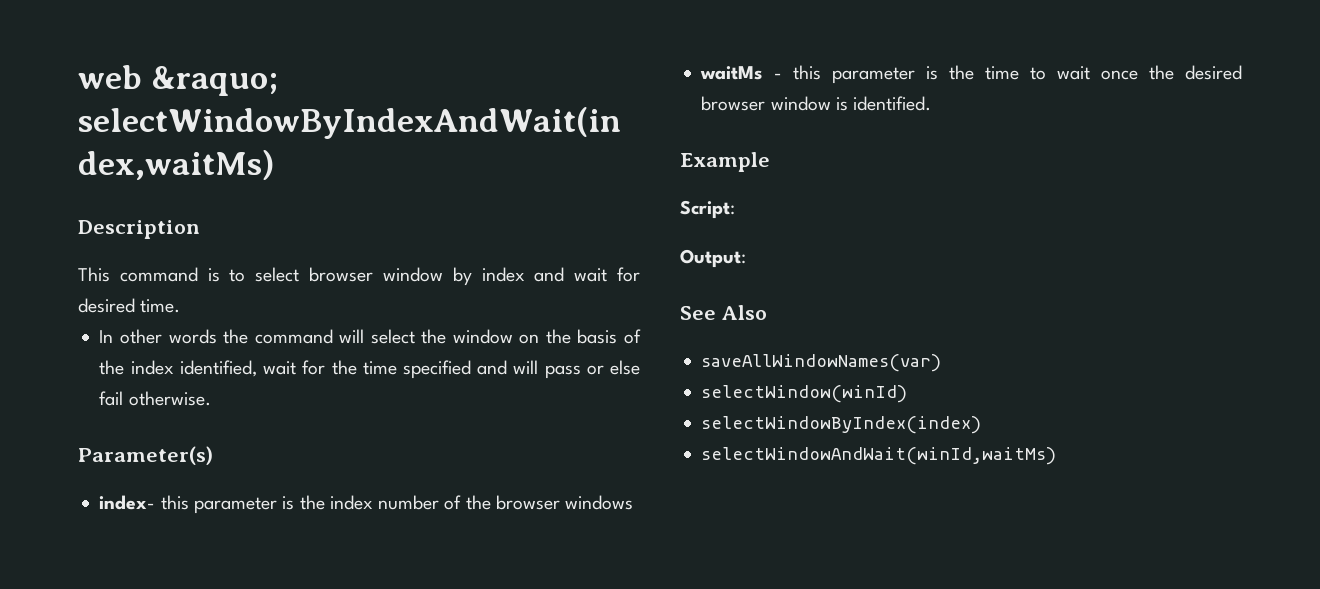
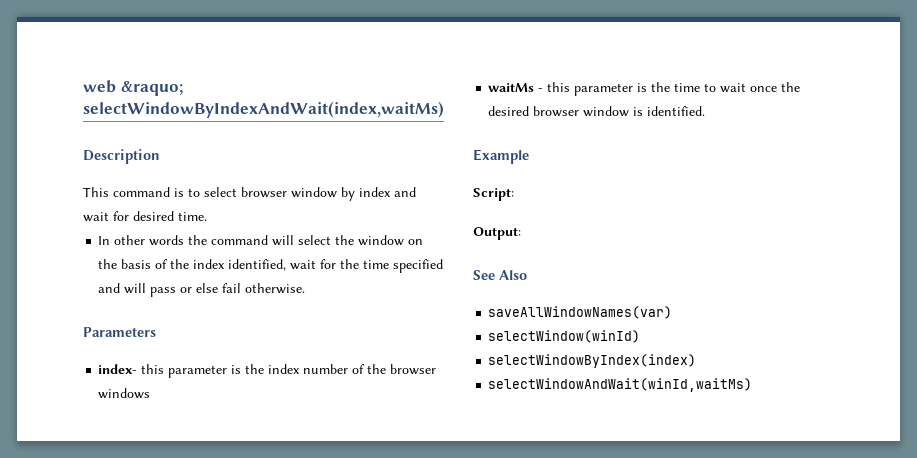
[78,446,213,465] Parameter(s) -> [83,327,156,337] Parameters

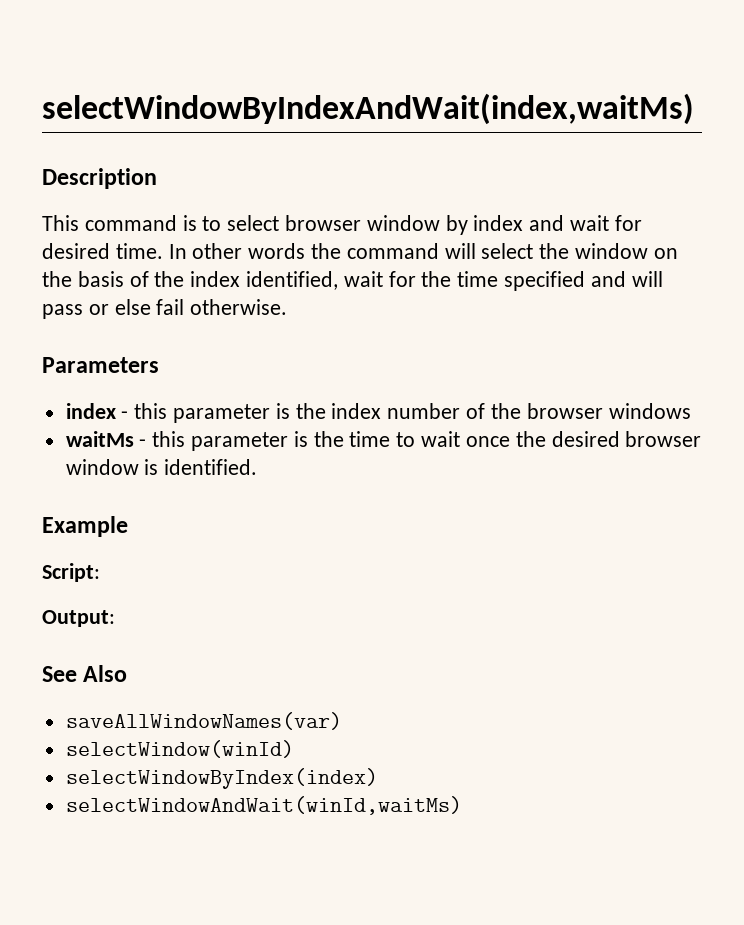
[83,80,183,96] web &raquo; -> (42, 109) none
(207, 216) // -> (163, 251) none
[98,364,138,374] index- -> [65,403,129,419] index -

